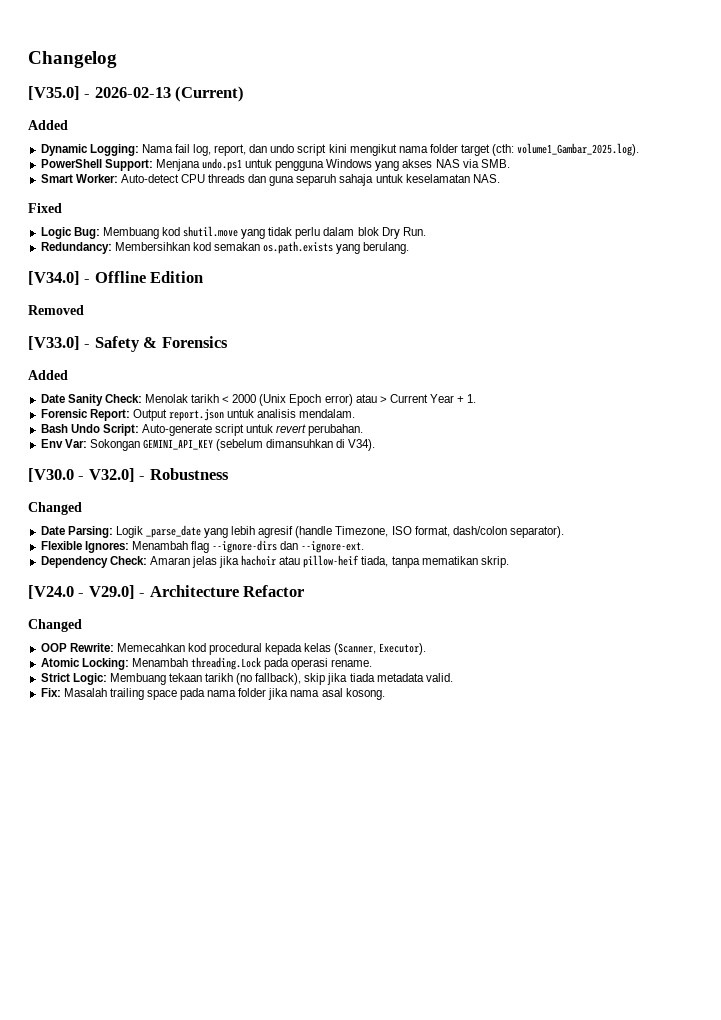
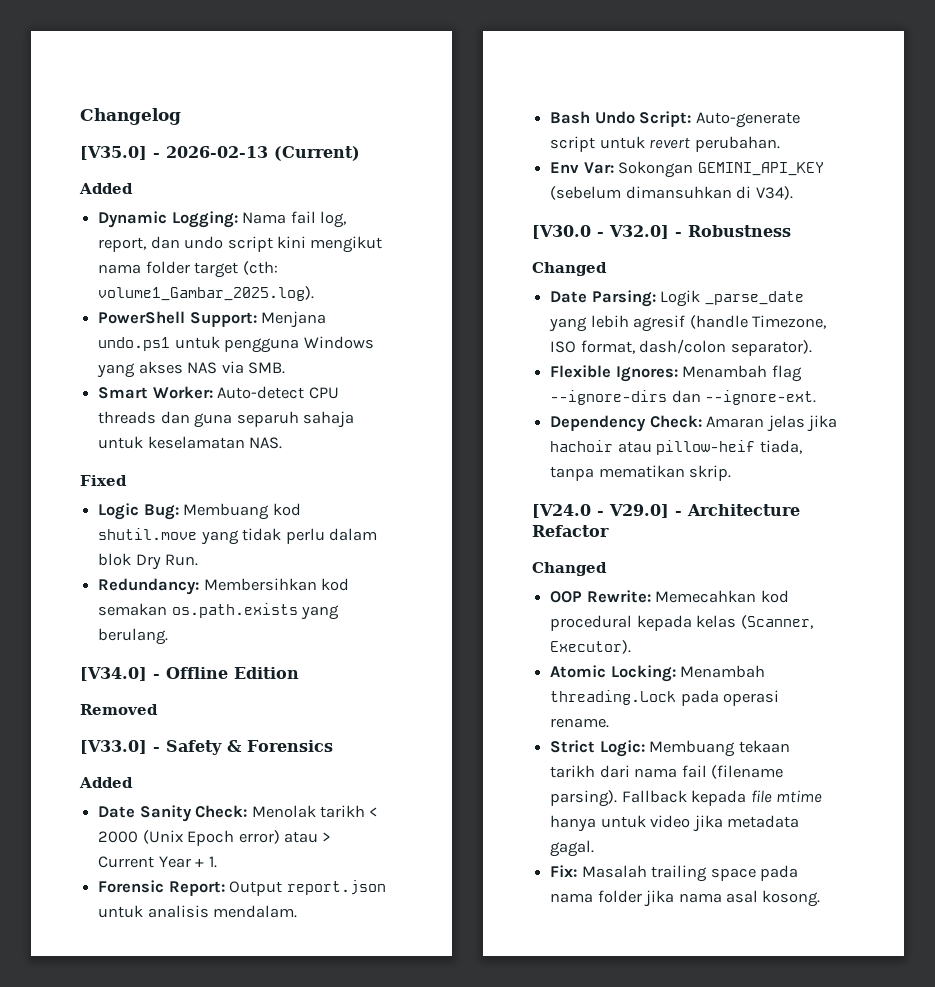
[236,673,453,685] (no fallback), skip jika tiada metadata valid. -> [599,765,783,779] [550,790,822,807] [550,815,799,832] [550,840,595,857] dari nama fail (filename parsing). Fallback kepada file mtime hanya untuk video jika metadata gagal.

